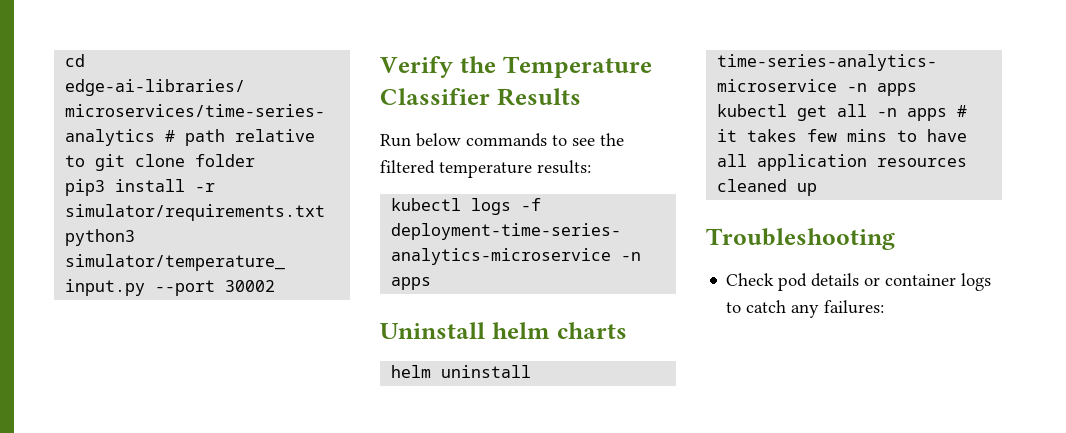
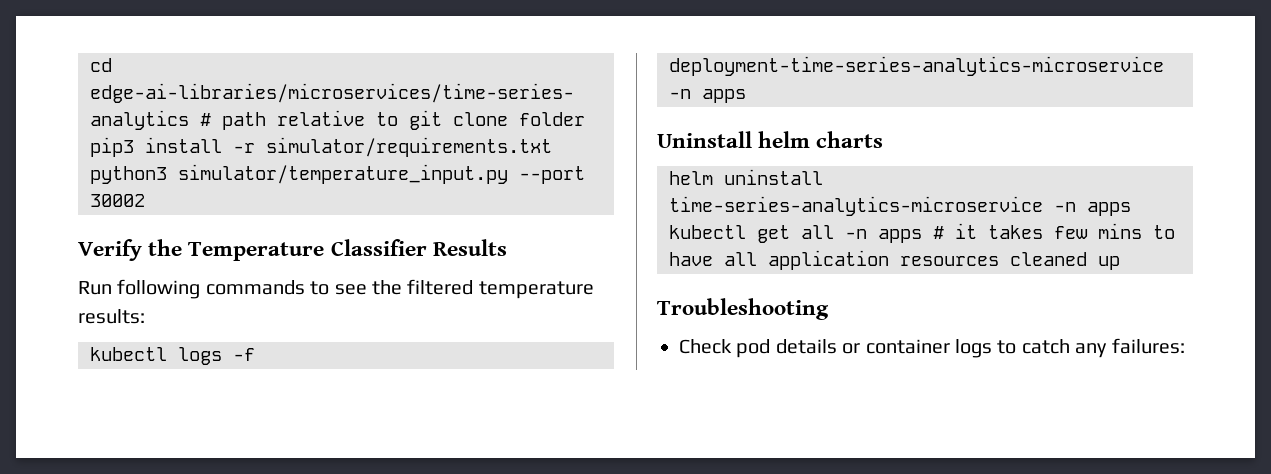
[416,133,461,147] below -> [117,279,201,299] following

